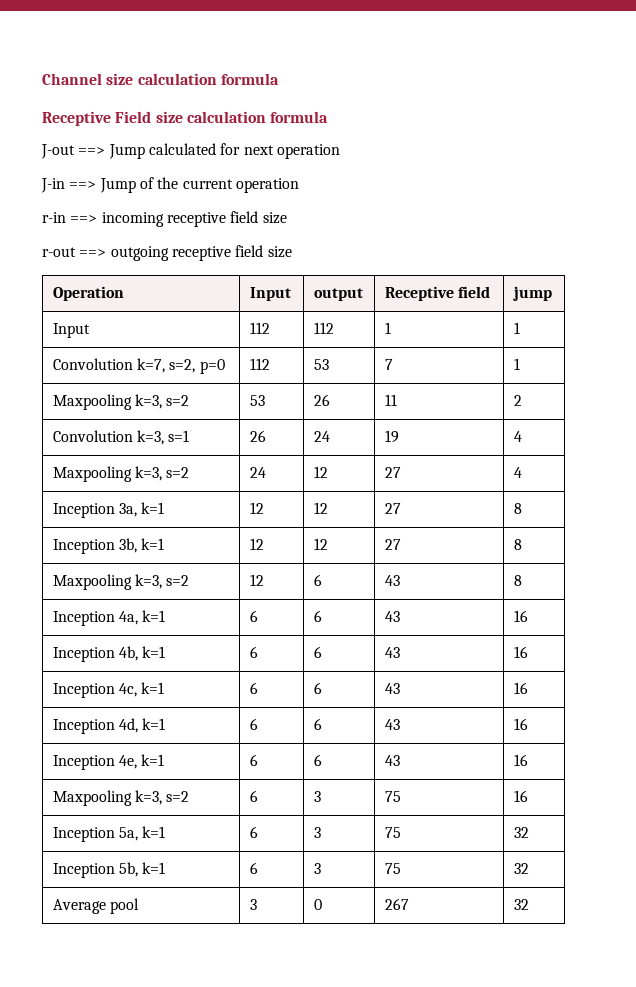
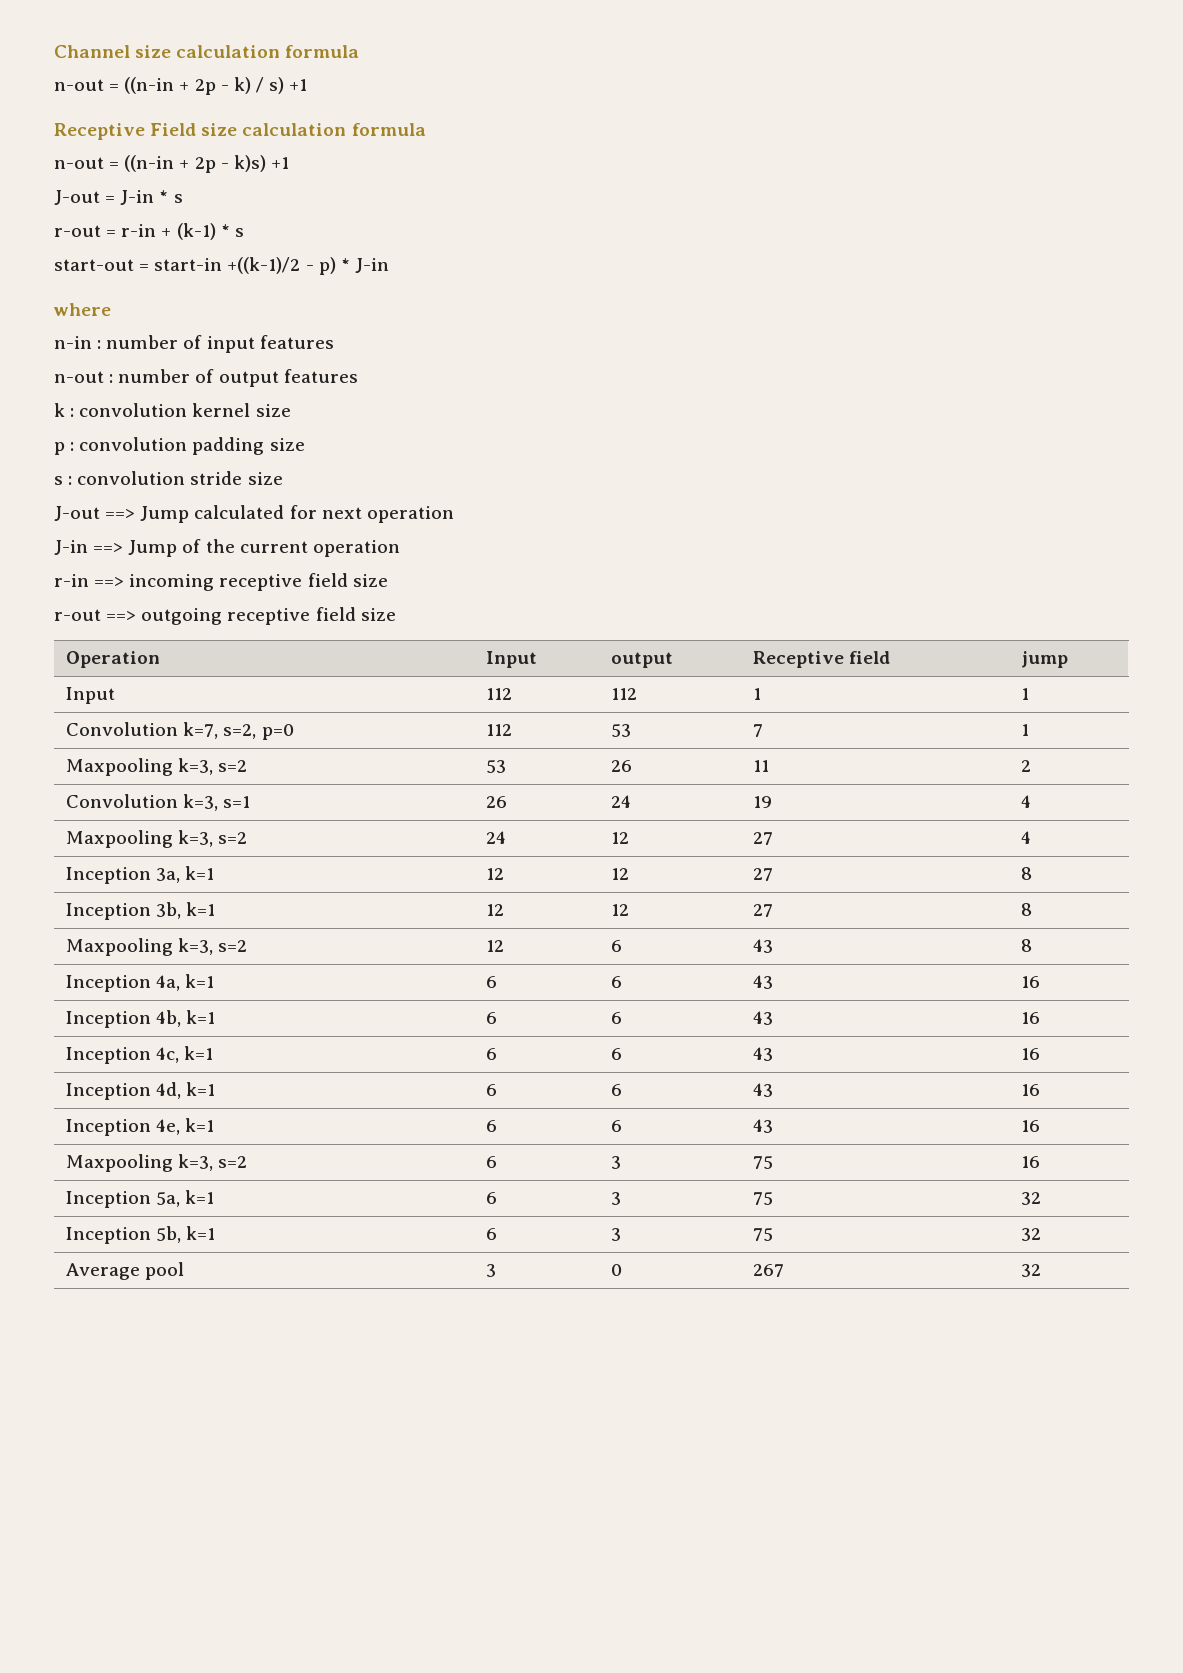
(279, 79) none -> [54,77,308,95] // n-out = ((n-in + 2p - k) / s) +1
(329, 117) none -> [54,155,289,173] [54,190,183,205] [54,223,244,240] [54,257,389,275] [54,303,111,316] [54,335,334,353] [54,369,358,387] [54,403,291,417] [54,437,305,455] [54,471,283,485] // n-out = ((n-in + 2p - k)s) +1 // J-out = J-in * s // r-out = r-in + (k-1) * s // start-out = start-in +((k-1)/2 - p) * J-in // where // n-in : number of input features // n-out : number of output features // k : convolution kernel size // p : convolution padding size // s : convolution stride size

